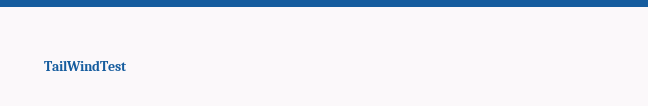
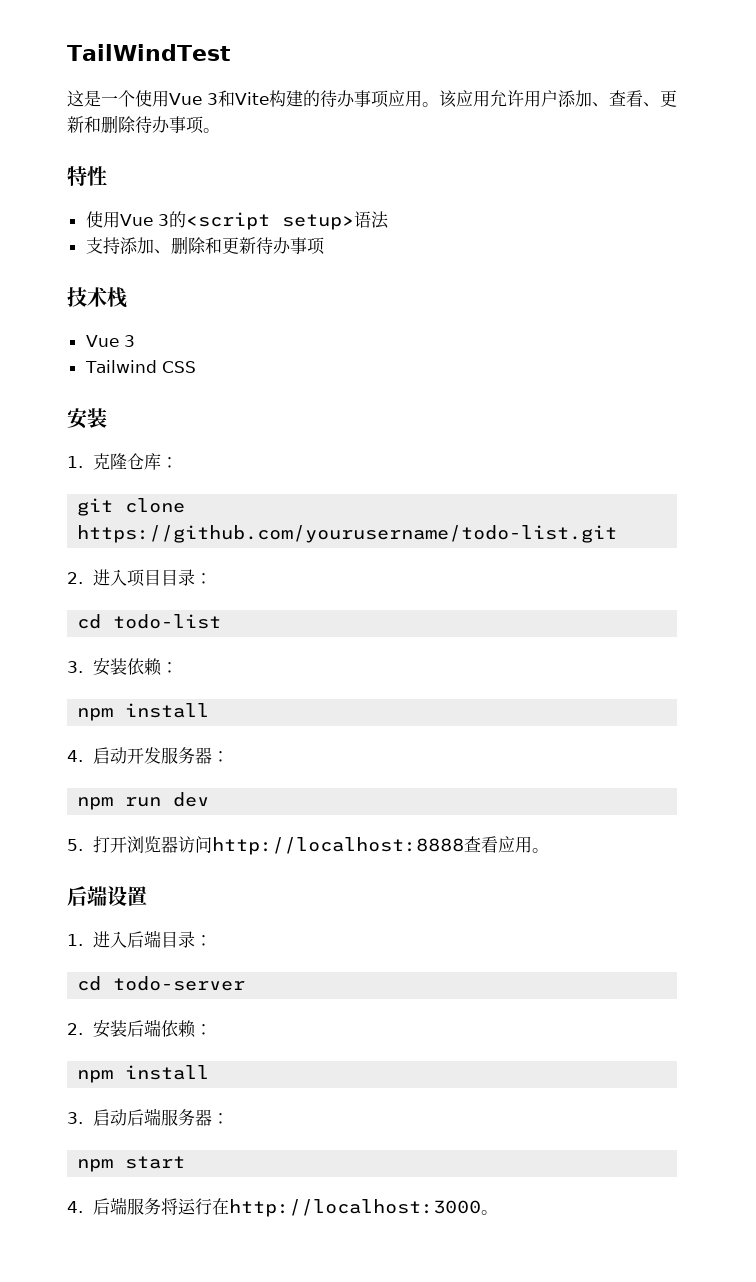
(127, 65) none -> [67,90,677,108] [67,115,220,134] [67,166,107,186] [85,211,389,230] [85,236,325,255] [67,287,127,308] [85,335,135,347] [84,360,196,373] [67,408,107,429] [67,453,179,470] [77,498,186,516] [77,525,618,543] [67,569,213,587] [77,614,222,629] [67,658,179,676] [77,703,210,721] [67,747,230,764] [77,792,210,810] [67,836,550,855] [67,886,147,906] [67,930,213,948] [77,976,246,991] [67,1019,213,1038] [77,1065,210,1083] [67,1108,230,1126] [77,1156,186,1172] [67,1197,499,1217] // 这是一个使用Vue 3和Vite构建的待办事项应用。该应用允许用户添加、查看、更新和删除待办事项。 // 特性 // 使用Vue 3的<script setup>语法 // 支持添加、删除和更新待办事项 // 技术栈 // Vue 3 // Tailwind CSS // 安装 // 1.克隆仓库： // git clone https://github.com/yourusername/todo-list.git // 2.进入项目目录： // cd todo-list // 3.安装依赖： // npm install // 4.启动开发服务器： // npm run dev // 5.打开浏览器访问http://localhost:8888查看应用。 // 后端设置 // 1.进入后端目录： // cd todo-server // 2.安装后端依赖： // npm install // 3.启动后端服务器： // npm start // 4.后端服务将运行在http://localhost:3000。

